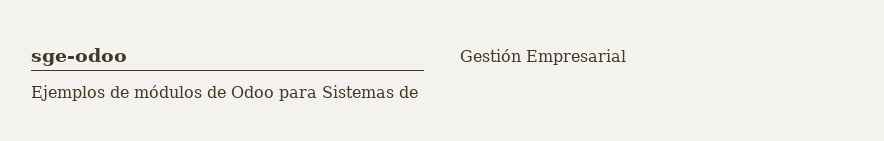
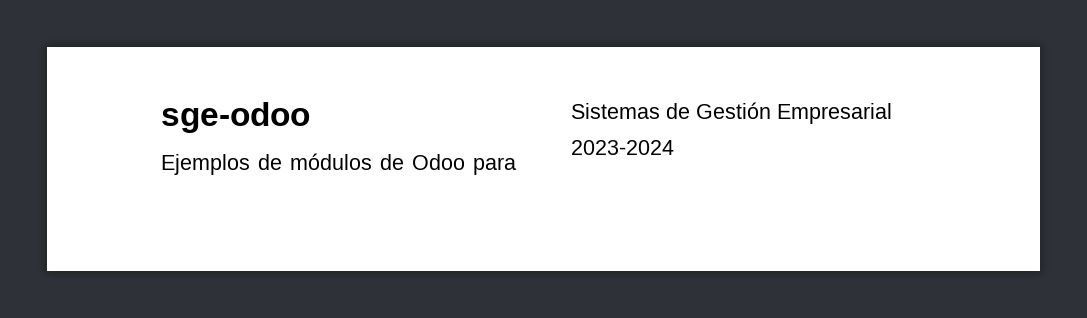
(626, 57) none -> [571,140,674,155] 2023-2024

